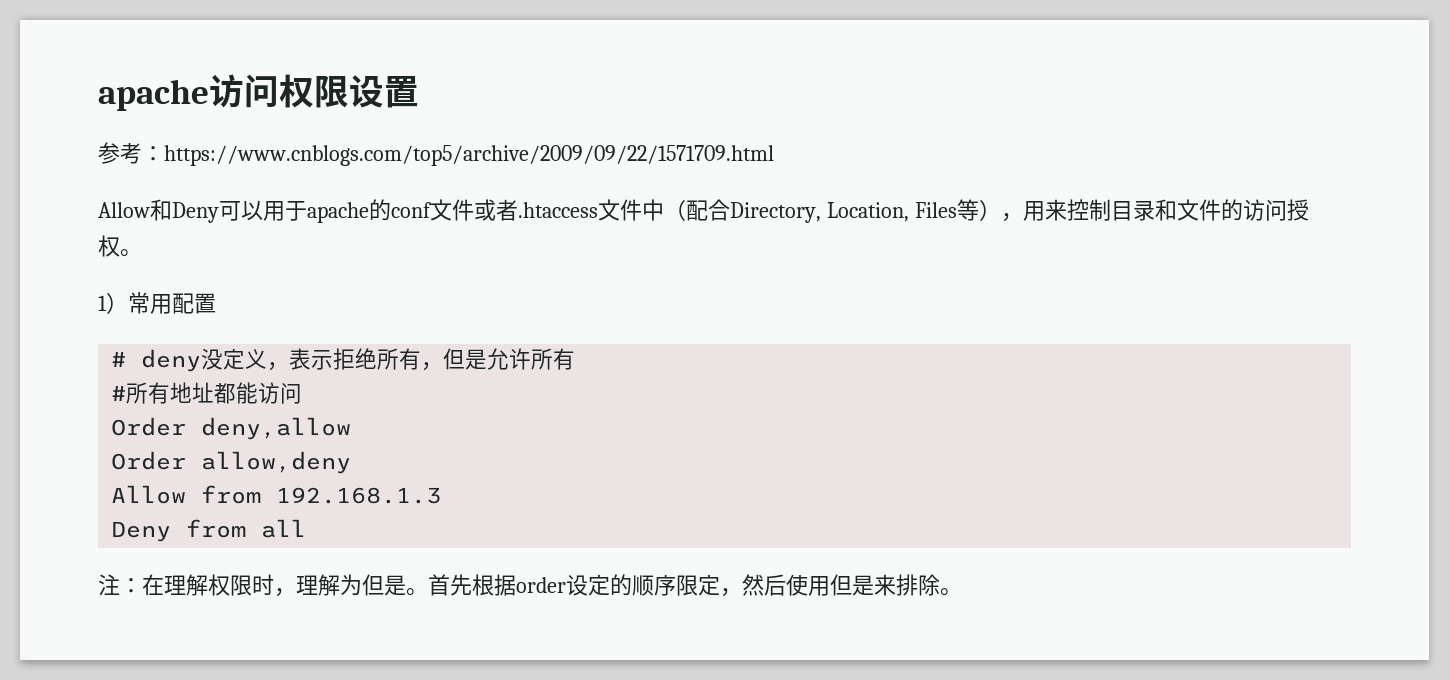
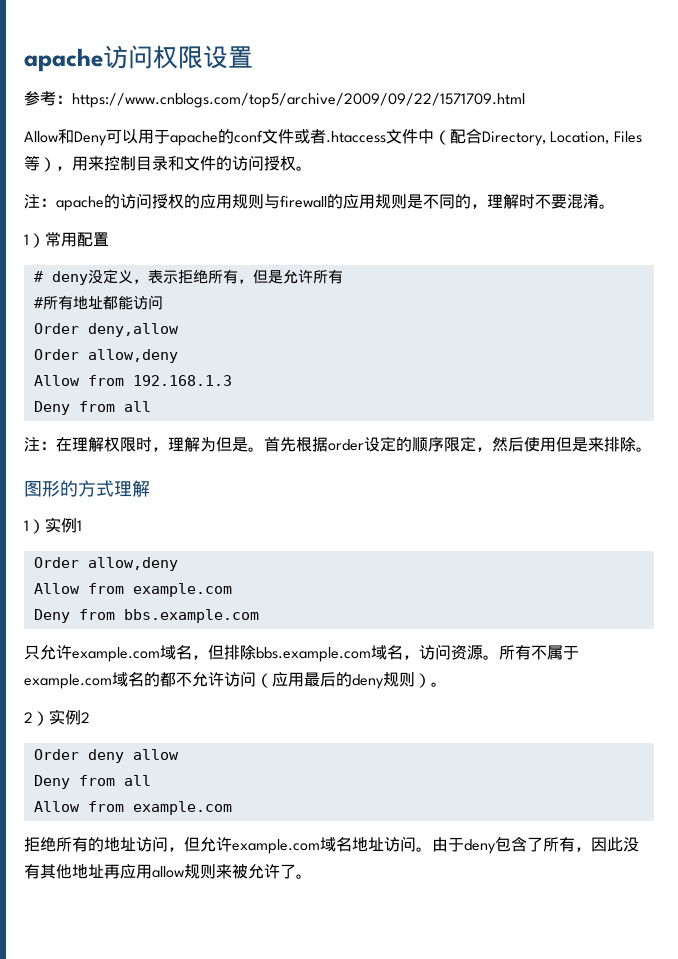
(142, 253) none -> [24,193,615,211] // 注：apache的访问授权的应用规则与firewall的应用规则是不同的，理解时不要混淆。
(962, 592) none -> [24,480,150,497] [24,517,82,534] [33,557,178,571] [33,583,232,597] [33,609,259,623] [24,644,579,662] [24,671,447,689] [24,709,90,726] [33,749,179,763] [33,775,151,789] [33,801,232,815] [24,836,639,854] [24,864,312,879] // 图形的方式理解 // 1）实例1 // Order allow,deny // Allow from example.com // Deny from bbs.example.com // 只允许example.com域名，但排除bbs.example.com域名，访问资源。所有不属于example.com域名的都不允许访问（应用最后的deny规则）。 // 2）实例2 // Order deny allow // Deny from all // Allow from example.com // 拒绝所有的地址访问，但允许example.com域名地址访问。由于deny包含了所有，因此没有其他地址再应用allow规则来被允许了。

